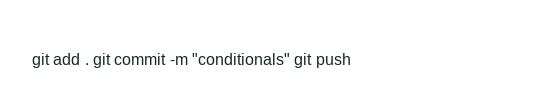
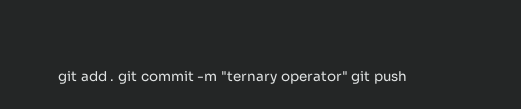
[191,53,290,65] "conditionals" -> [220,71,348,84] "ternary operator"

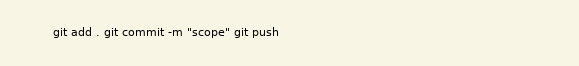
[220,71,348,84] "ternary operator" -> [187,28,230,38] "scope"

